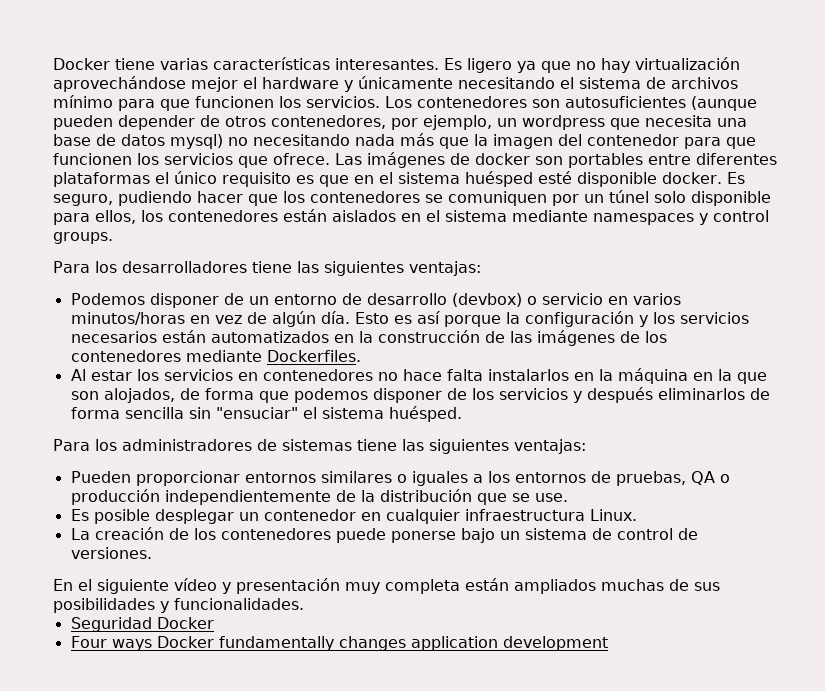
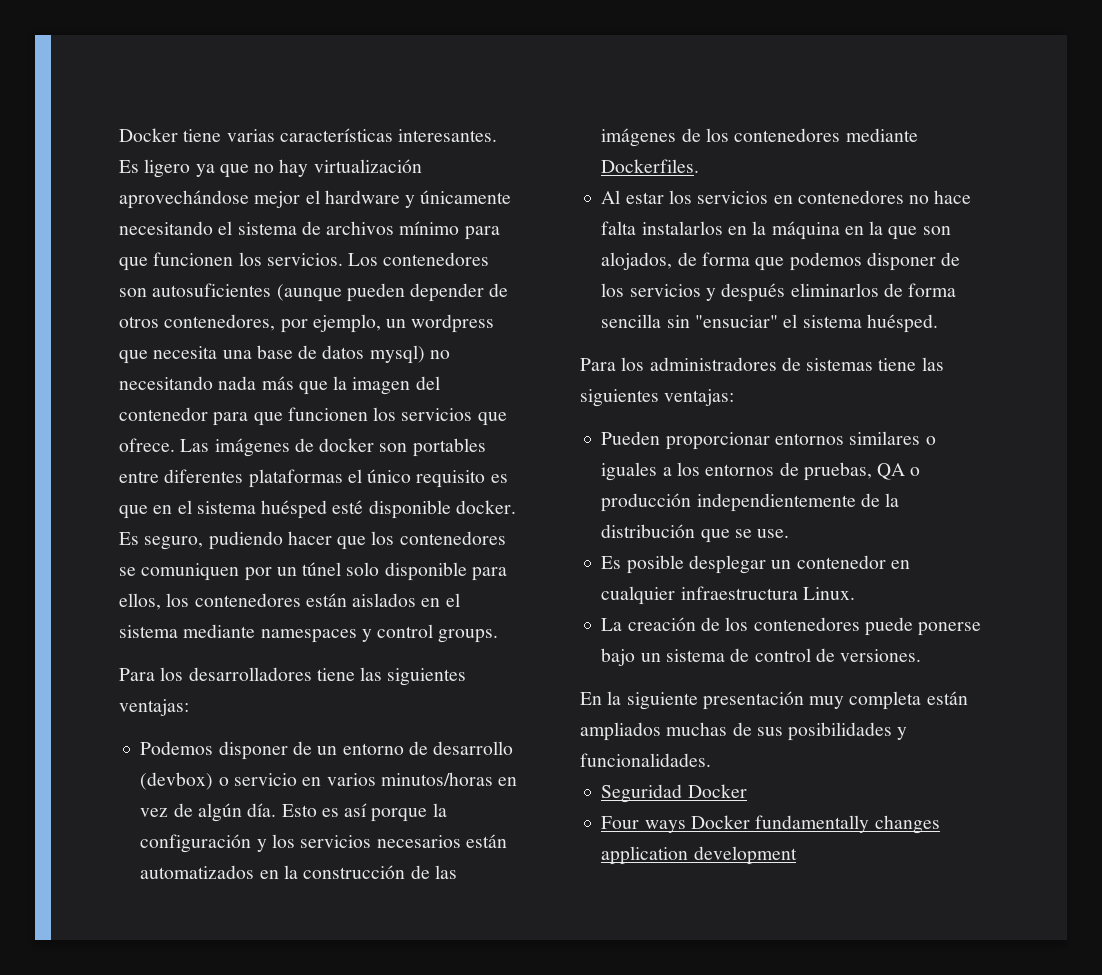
[78,578,231,594] el siguiente vídeo y -> [607,691,698,710] la siguiente

